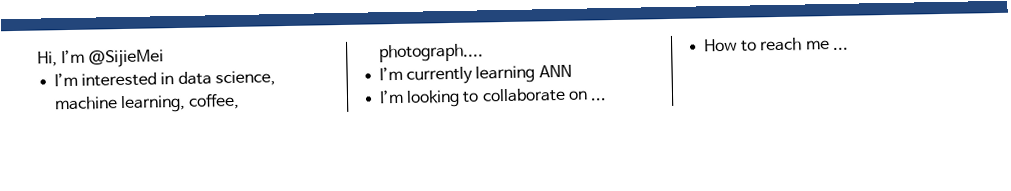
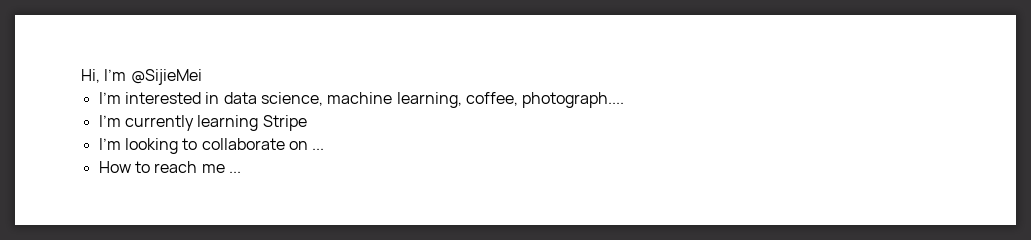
[538,64,572,78] ANN -> [262,115,307,131] Stripe

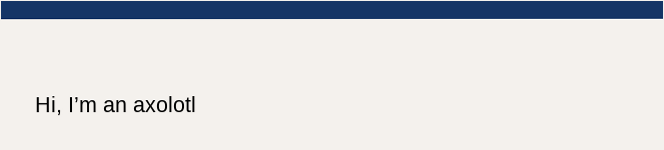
[130,69,202,85] [98,92,625,108] [98,115,307,131] [98,138,325,154] [98,161,241,173] @SijieMei // I’m interested in data science, machine learning, coffee, photograph.... // I’m currently learning Stripe // I’m looking to collaborate on ... // How to reach me ... -> [103,96,197,113] an axolotl

